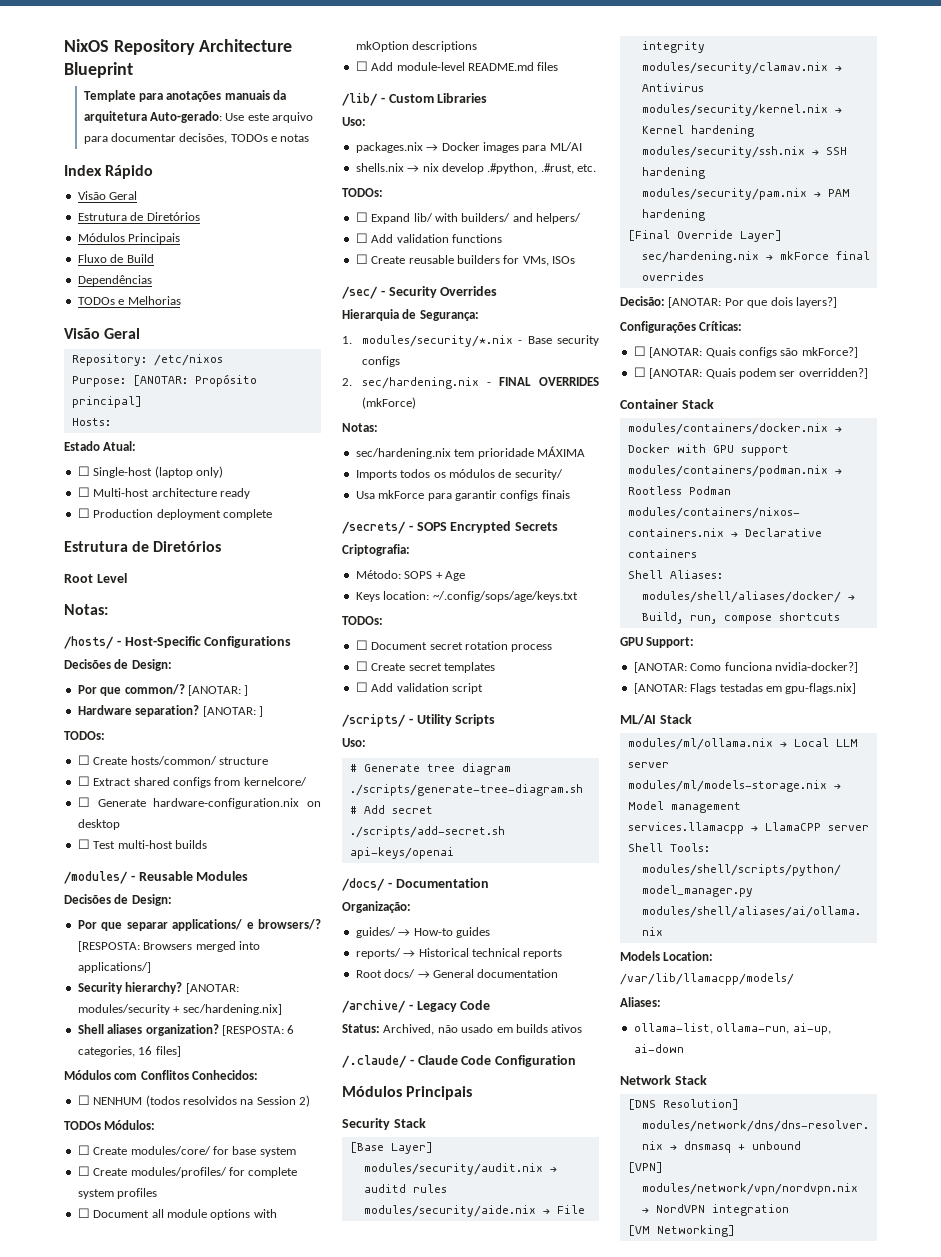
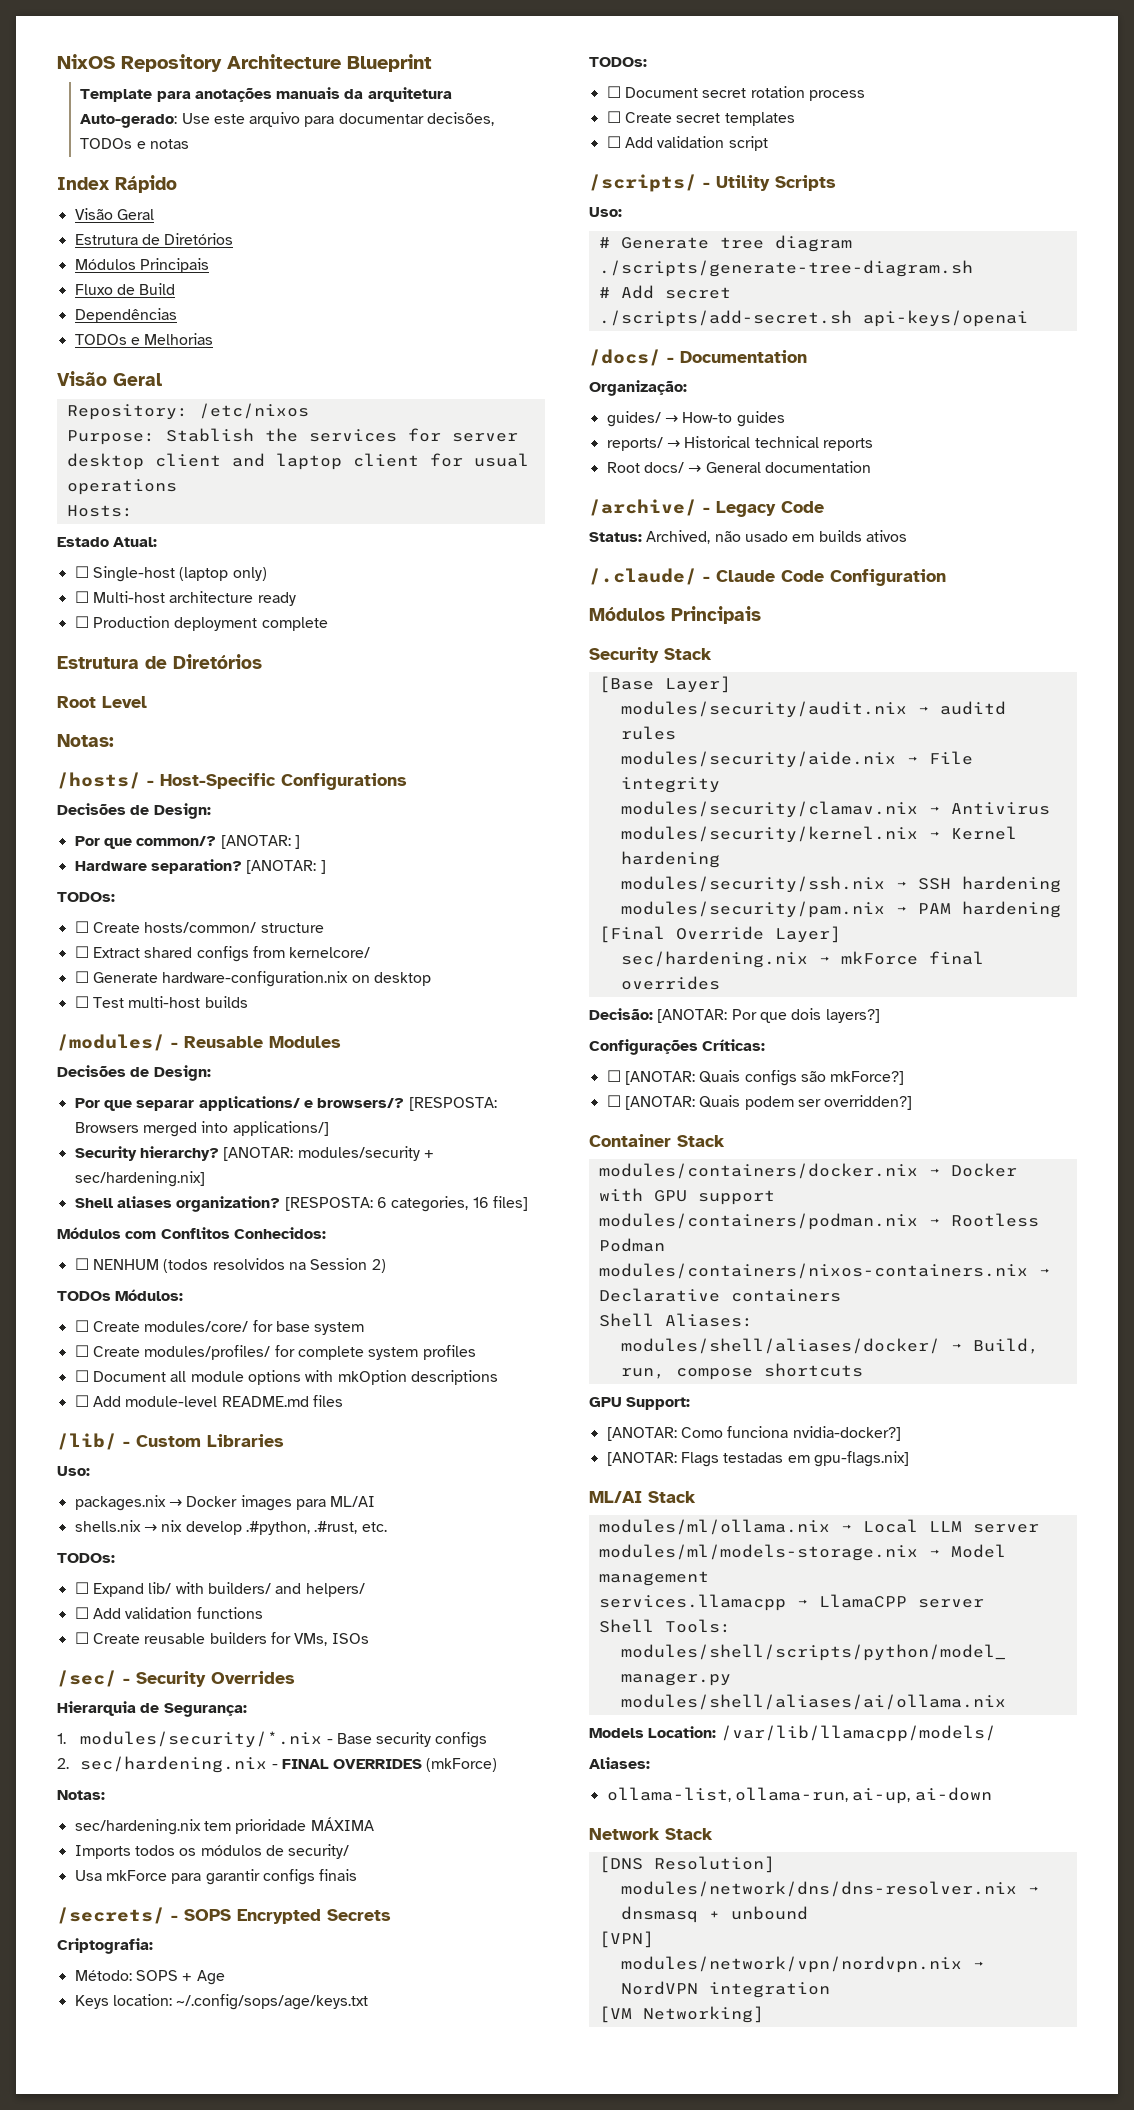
[132,374,257,387] [71,396,142,408] [ANOTAR: Propósito principal] -> [165,428,518,442] [66,453,529,470] [66,479,177,495] Stablish the services for server desktop client and laptop client for usual operations

